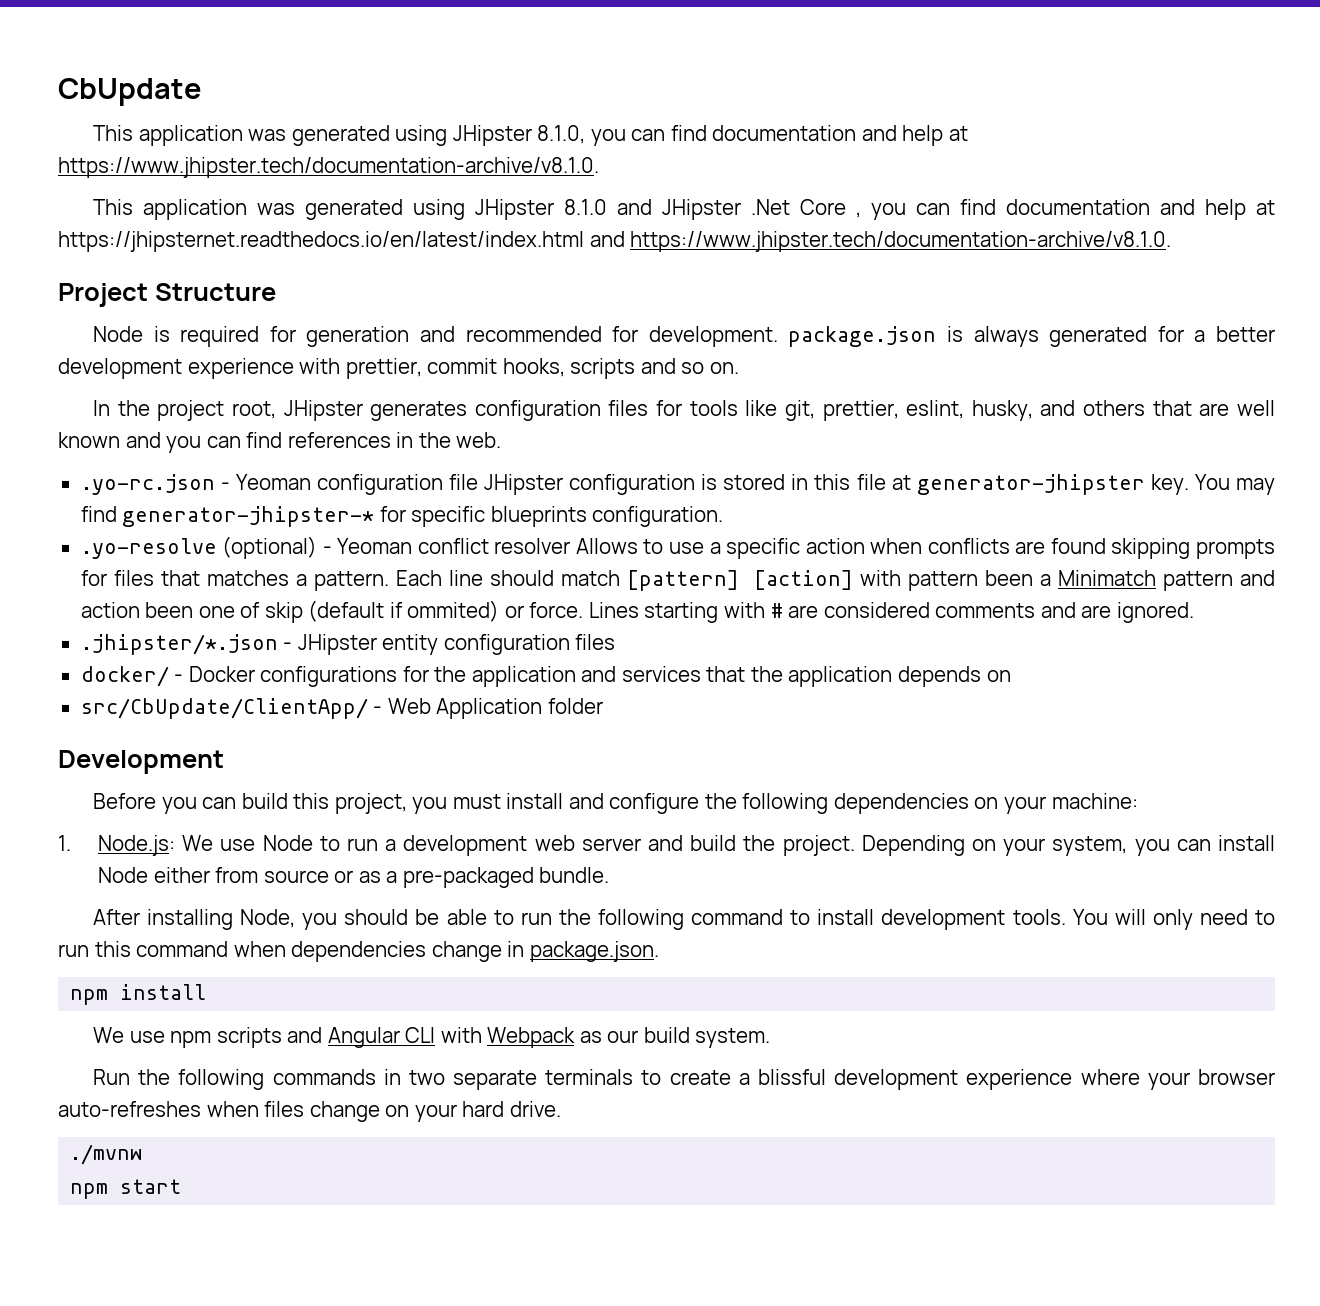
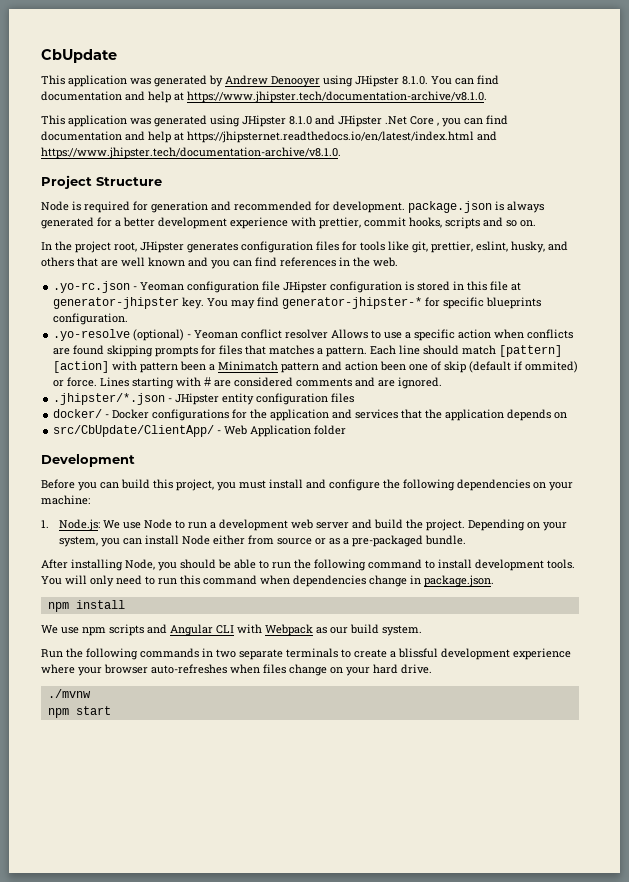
[395,125,626,146] using JHipster 8.1.0, you -> [209,75,452,87] by Andrew Denooyer using JHipster 8.1.0. You

